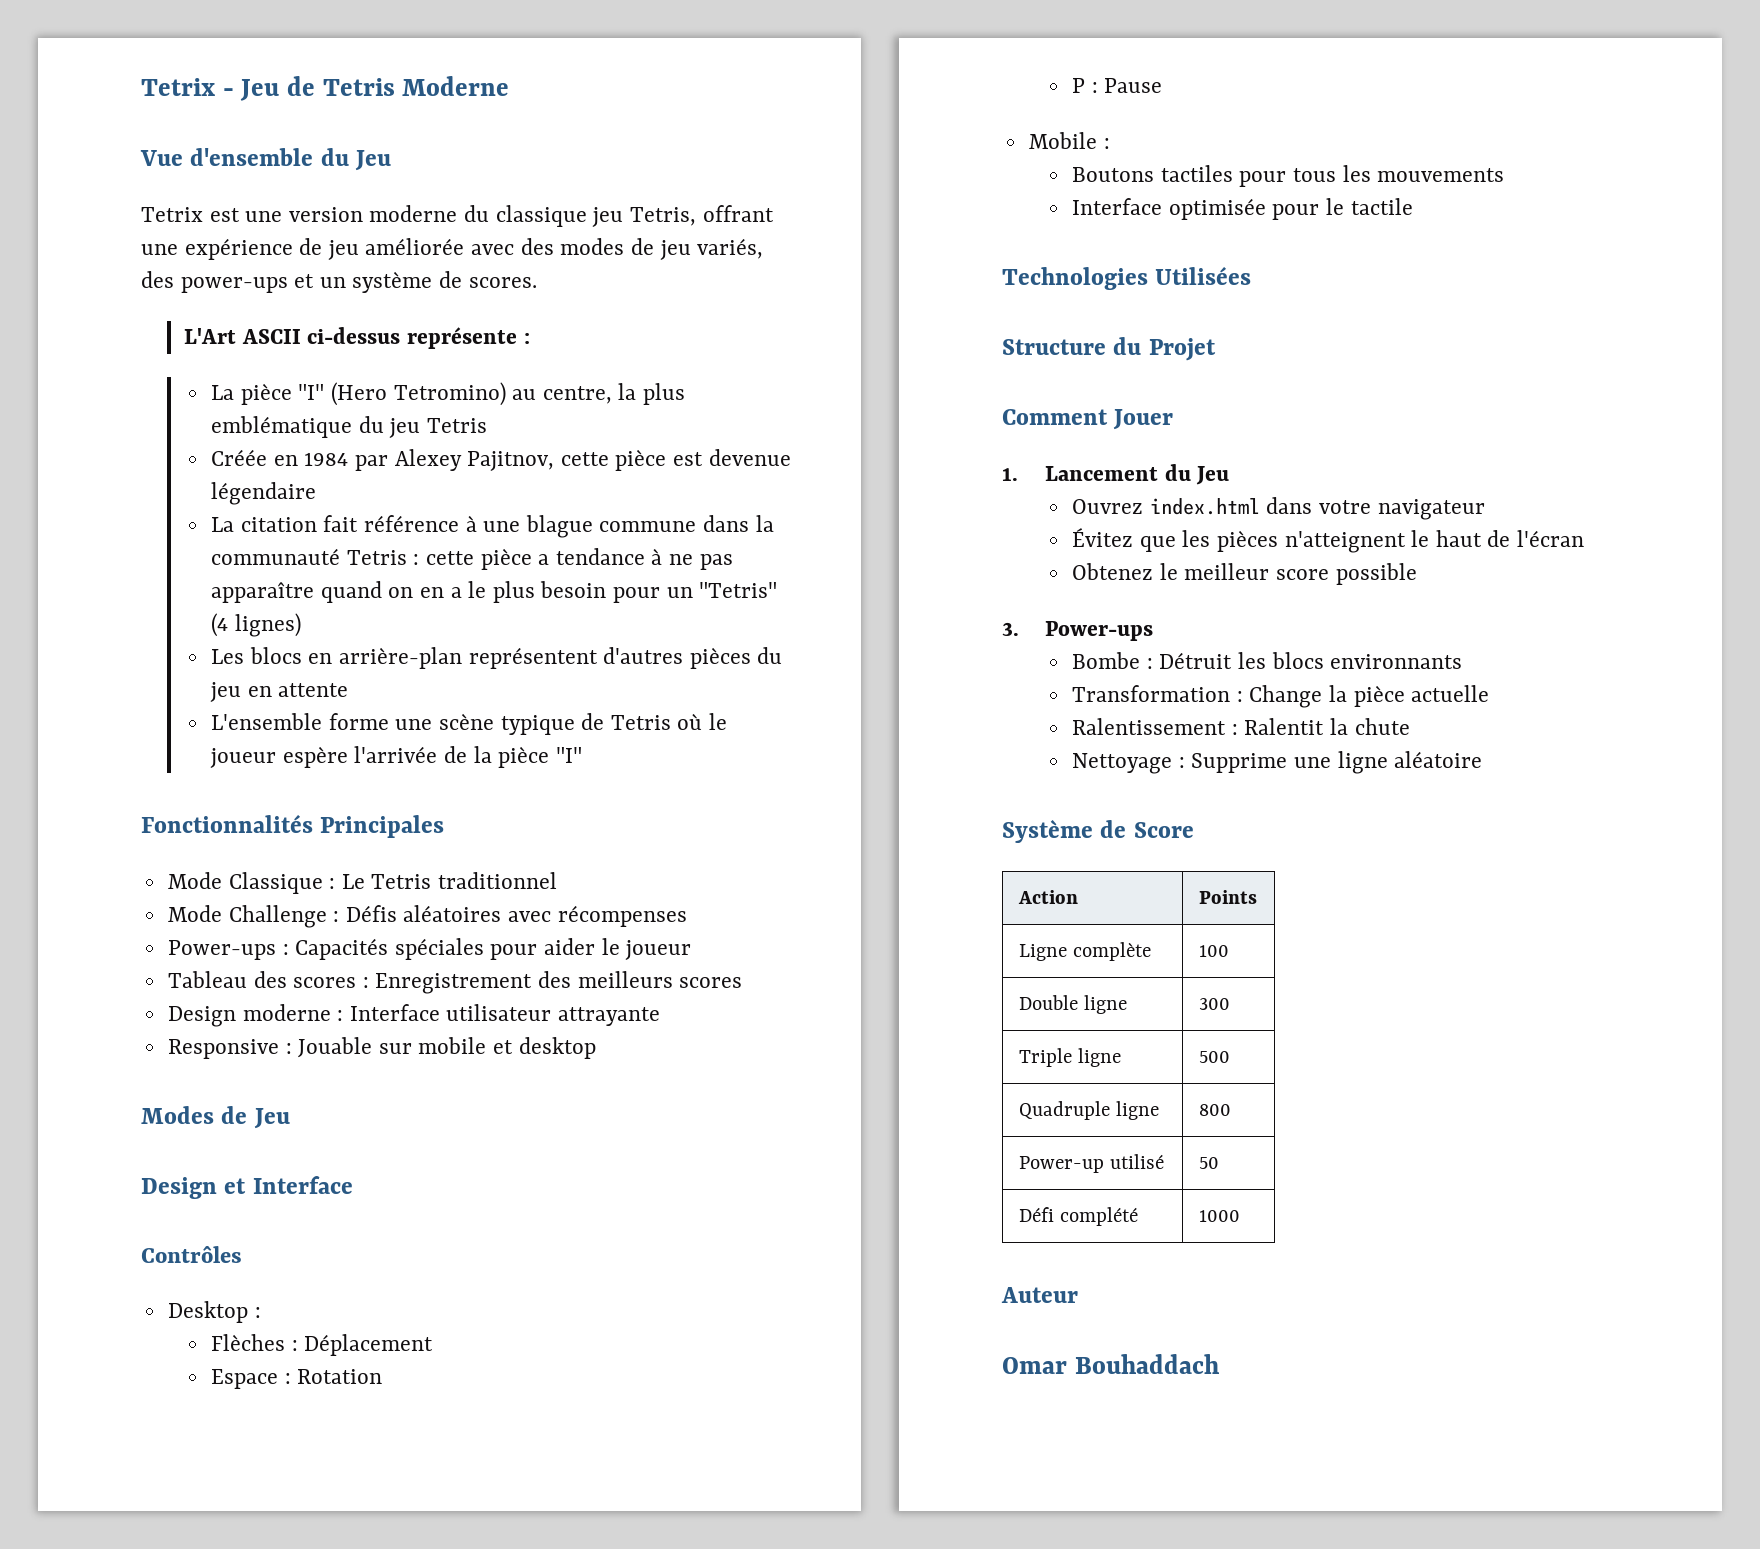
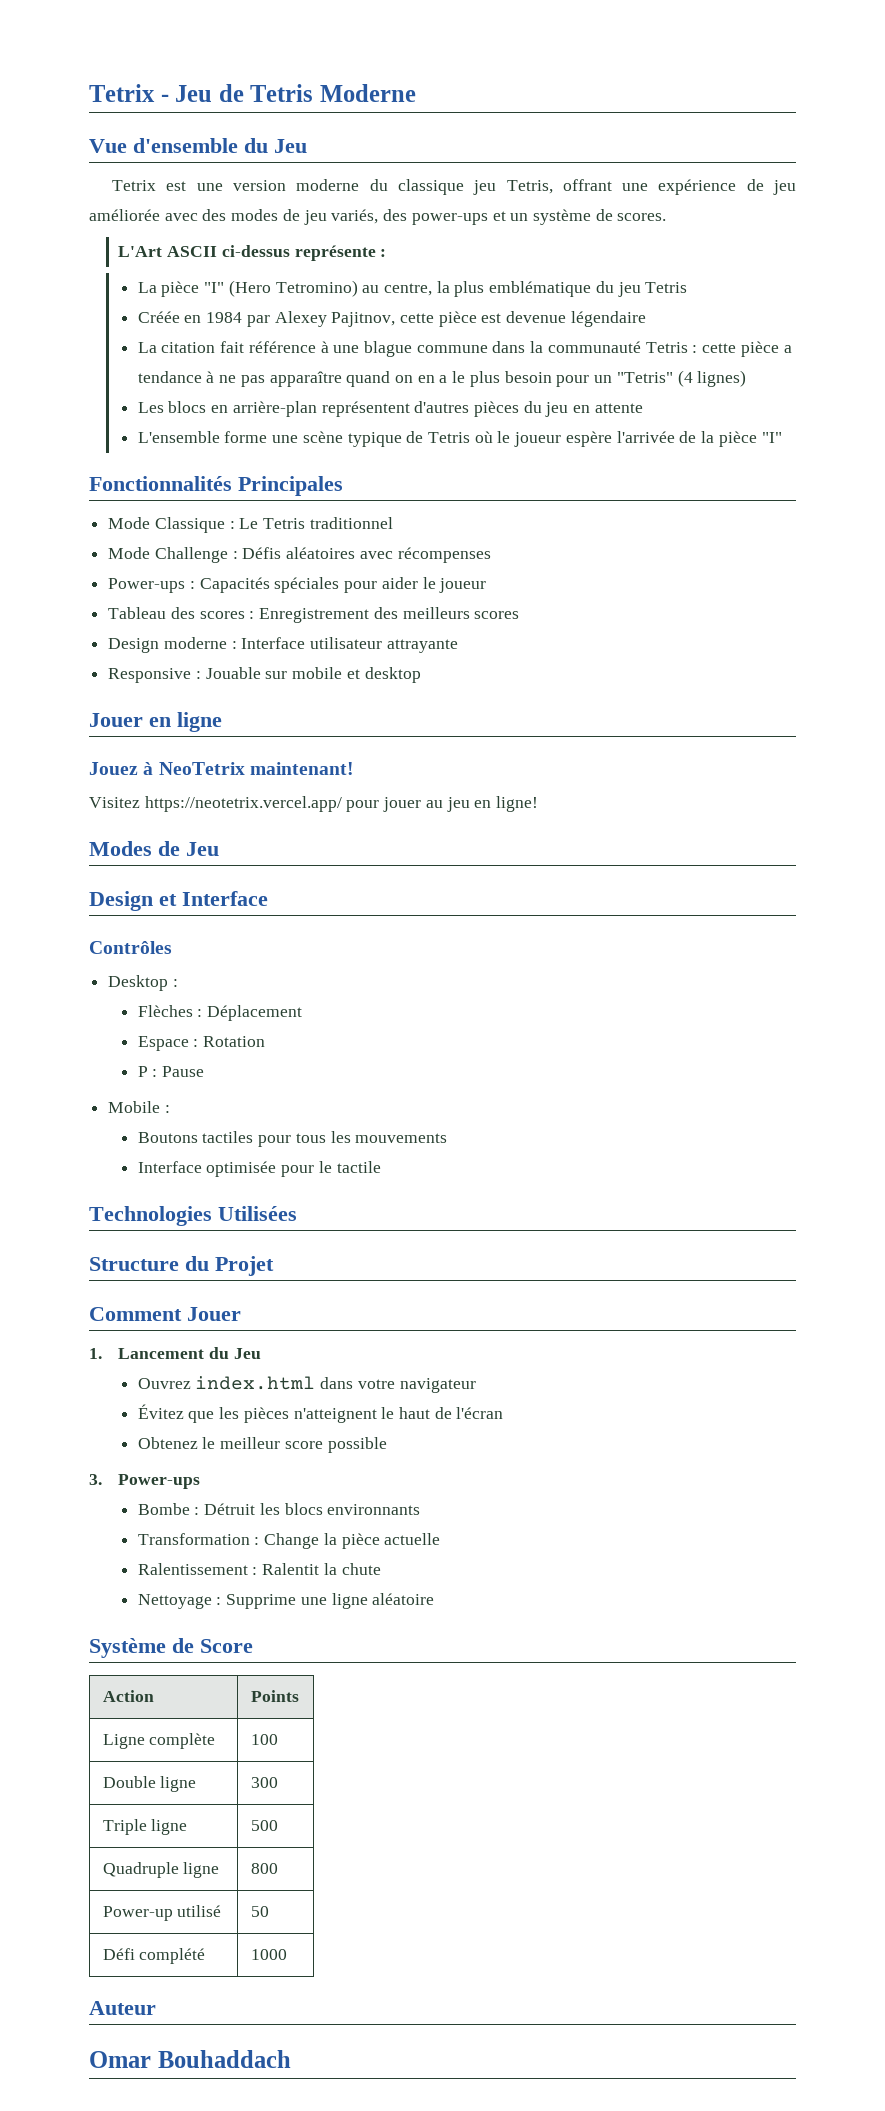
(596, 1048) none -> [89,712,222,732] [89,762,354,775] [89,796,539,812] // Jouer en ligne // Jouez à NeoTetrix maintenant! // Visitez https://neotetrix.vercel.app/ pour jouer au jeu en ligne!

